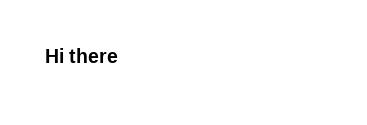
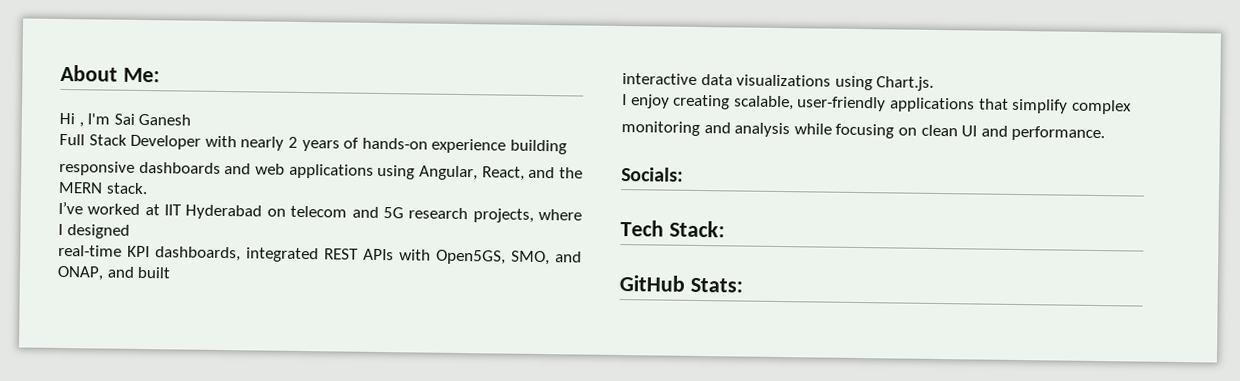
[45,48,119,63] Hi there -> [60,64,160,83] [59,112,192,128] [59,133,567,155] [59,160,583,181] [58,181,148,195] [58,201,582,223] [58,223,130,239] [58,244,582,266] [57,265,171,281] [622,73,935,91] [622,94,1132,115] [621,121,1106,142] [621,167,684,182] [620,220,725,238] [619,275,743,293] About Me: // Hi , I'm Sai Ganesh // Full Stack Developer with nearly 2 years of hands-on experience building // responsive dashboards and web applications using Angular, React, and the MERN stack. // I’ve worked at IIT Hyderabad on telecom and 5G research projects, where I designed // real-time KPI dashboards, integrated REST APIs with Open5GS, SMO, and ONAP, and built // interactive data visualizations using Chart.js. // I enjoy creating scalable, user-friendly applications that simplify complex // monitoring and analysis while focusing on clean UI and performance. // Socials: // Tech Stack: // GitHub Stats:

